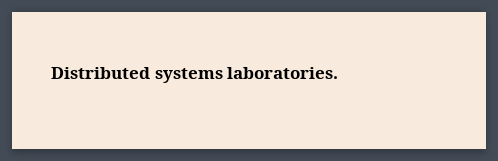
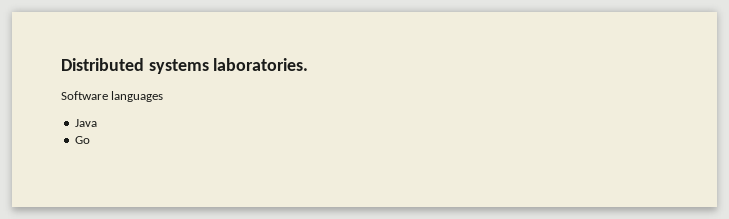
(339, 73) none -> [61,91,164,102] [74,119,97,127] [74,136,90,144] // Software languages // Java // Go

